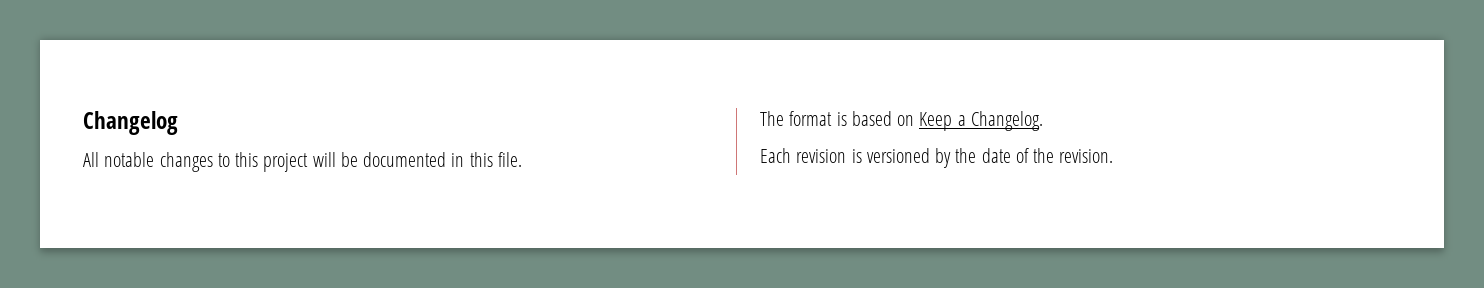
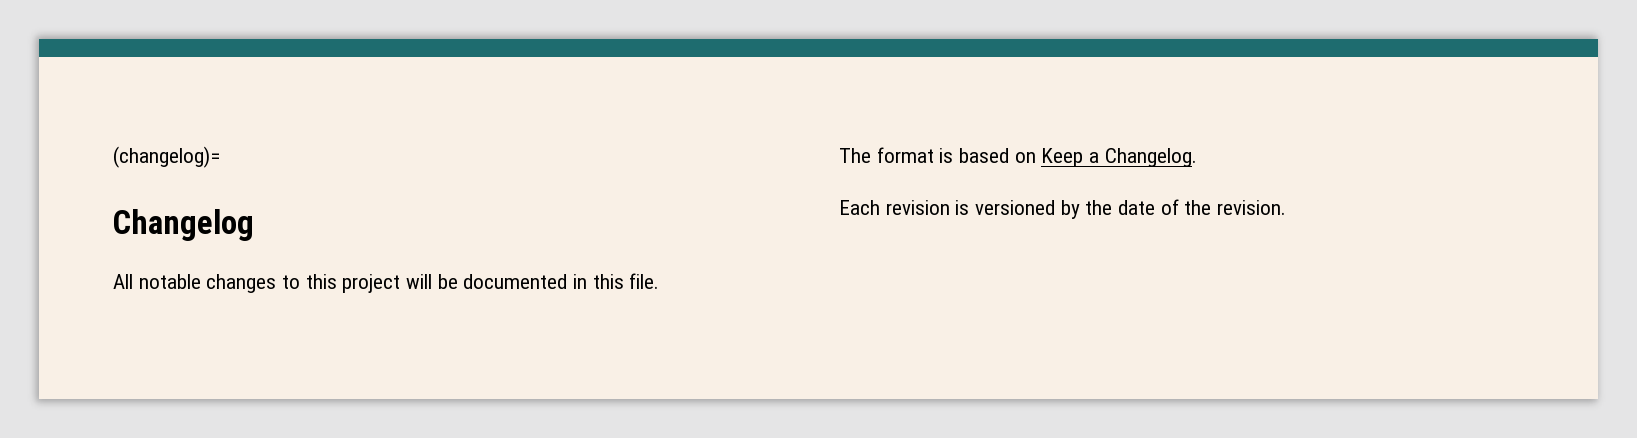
(83, 123) none -> [113,146,220,168] (changelog)= //

